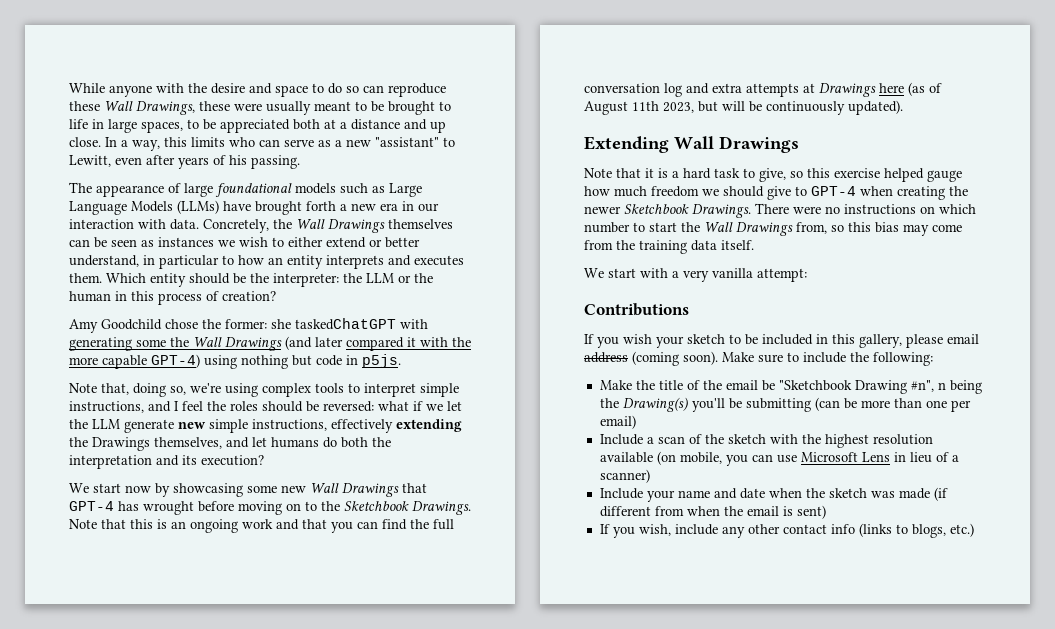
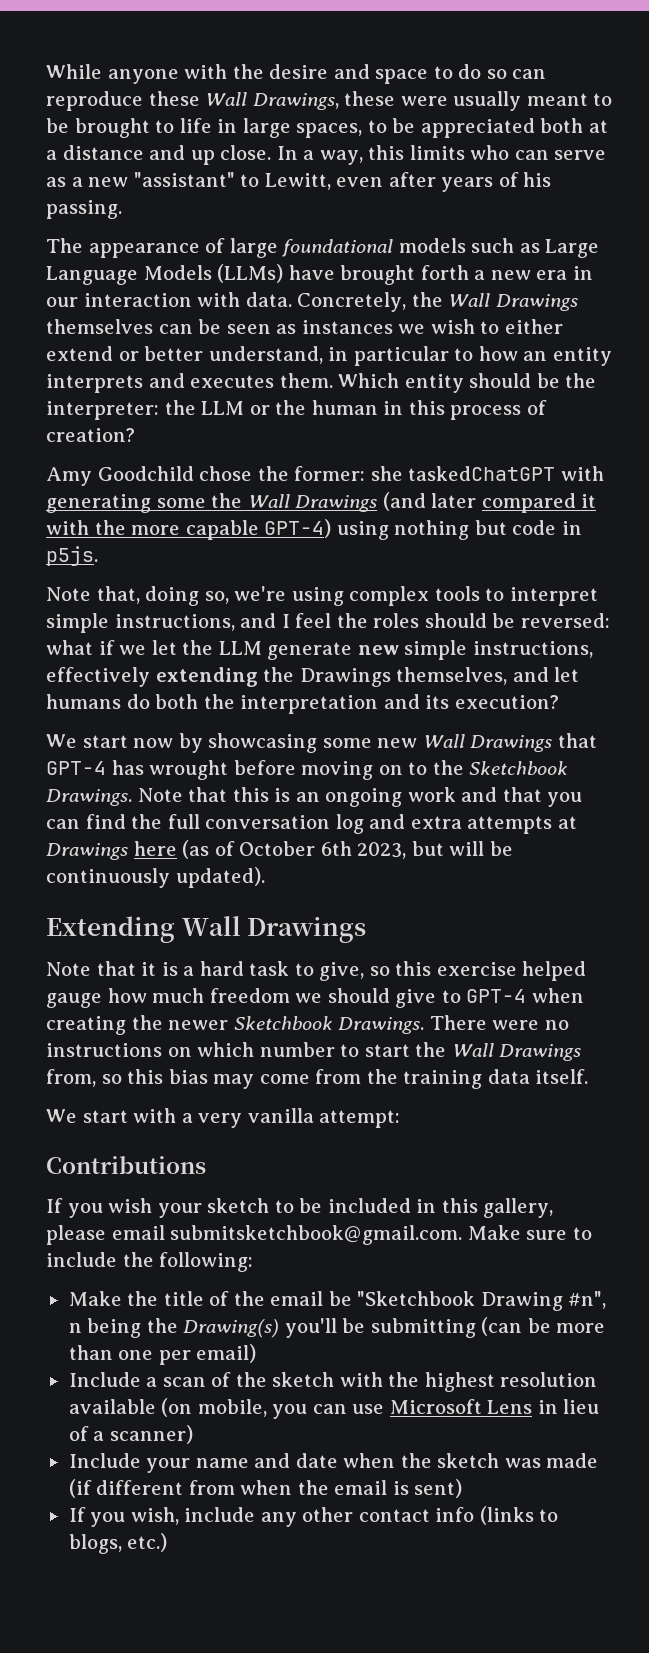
[584,101,659,115] August 11th -> [239,841,352,856] October 6th
[584,351,718,366] address (coming soon). -> [170,1225,463,1245] submitsketchbook@gmail.com.

